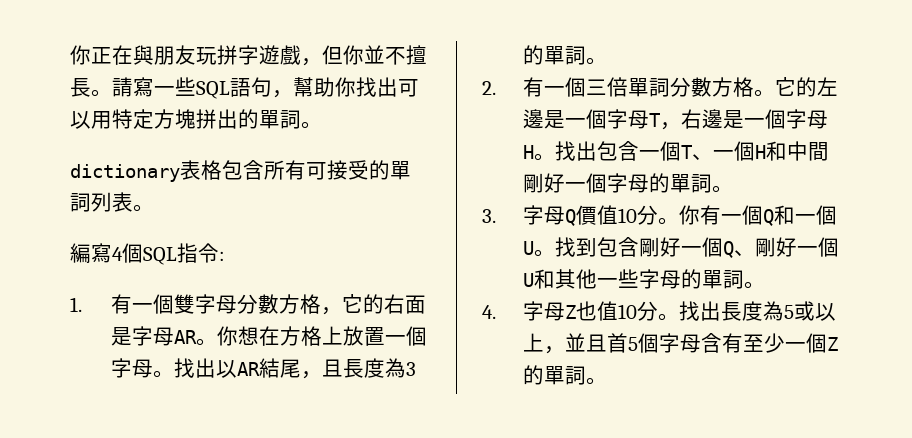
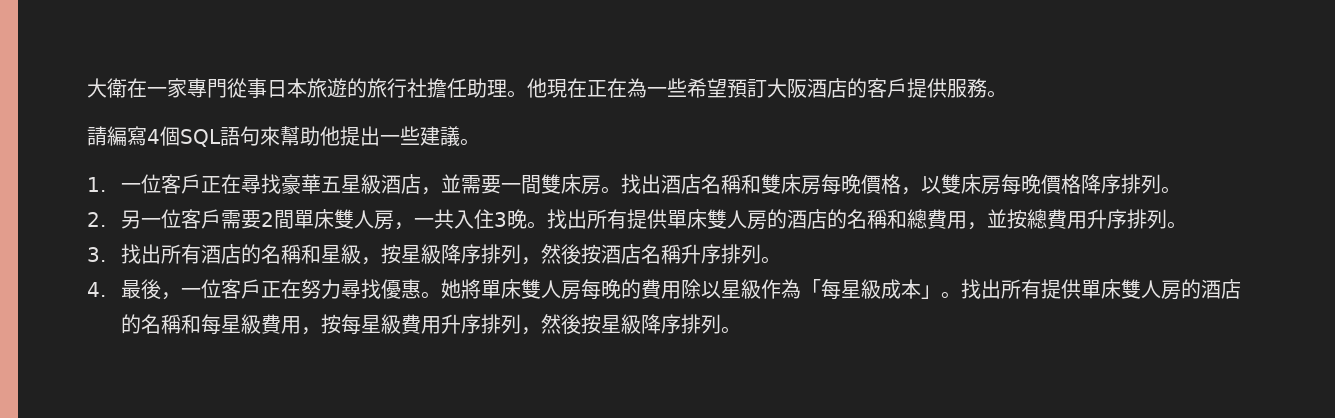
[70,45,427,66] [70,77,419,99] [70,109,322,129] [70,160,411,182] [70,192,154,212] [70,243,225,265] [70,294,426,315] [110,326,427,346] [110,358,416,379] [522,45,607,65] [482,77,838,97] [522,109,828,130] [522,141,829,161] [522,173,733,193] [482,205,837,226] [522,237,839,258] [522,269,765,289] [482,301,836,321] [522,333,838,354] [522,365,586,385] 你正在與朋友玩拼字遊戲，但你並不擅長。請寫一些SQL語句，幫助你找出可以用特定方塊拼出的單詞。 // dictionary表格包含所有可接受的單詞列表。 // 編寫4個SQL指令: // 1.有一個雙字母分數方格，它的右面是字母AR。你想在方格上放置一個字母。找出以AR結尾，且長度為3的單詞。 // 2.有一個三倍單詞分數方格。它的左邊是一個字母T，右邊是一個字母H。找出包含一個T、一個H和中間剛好一個字母的單詞。 // 3.字母Q價值10分。你有一個Q和一個U。找到包含剛好一個Q、剛好一個U和其他一些字母的單詞。 // 4.字母Z也值10分。找出長度為5或以上，並且首5個字母含有至少一個Z的單詞 -> [87,78,1007,98] [87,126,480,147] [87,174,1182,195] [87,209,1188,230] [87,244,782,265] [87,279,1242,300] [121,314,722,335] 大衛在一家專門從事日本旅遊的旅行社擔任助理。他現在正在為一些希望預訂大阪酒店的客戶提供服務。 // 請編寫4個SQL語句來幫助他提出一些建議。 // 1.一位客戶正在尋找豪華五星級酒店，並需要一間雙床房。找出酒店名稱和雙床房每晚價格，以雙床房每晚價格降序排列。 // 2.另一位客戶需要2間單床雙人房，一共入住3晚。找出所有提供單床雙人房的酒店的名稱和總費用，並按總費用升序排列。 // 3.找出所有酒店的名稱和星級，按星級降序排列，然後按酒店名稱升序排列。 // 4.最後，一位客戶正在努力尋找優惠。她將單床雙人房每晚的費用除以星級作為「每星級成本」。找出所有提供單床雙人房的酒店的名稱和每星級費用，按每星級費用升序排列，然後按星級降序排列

